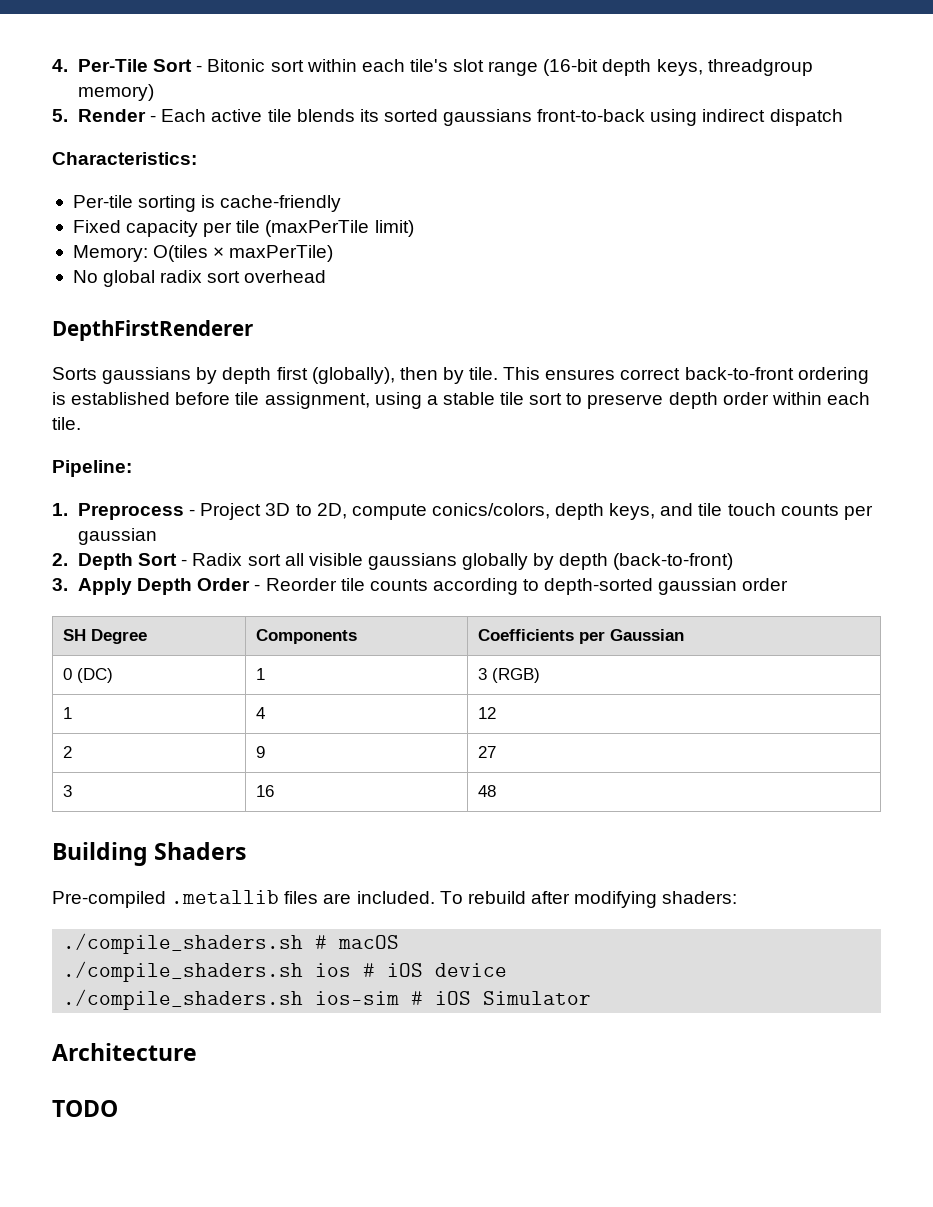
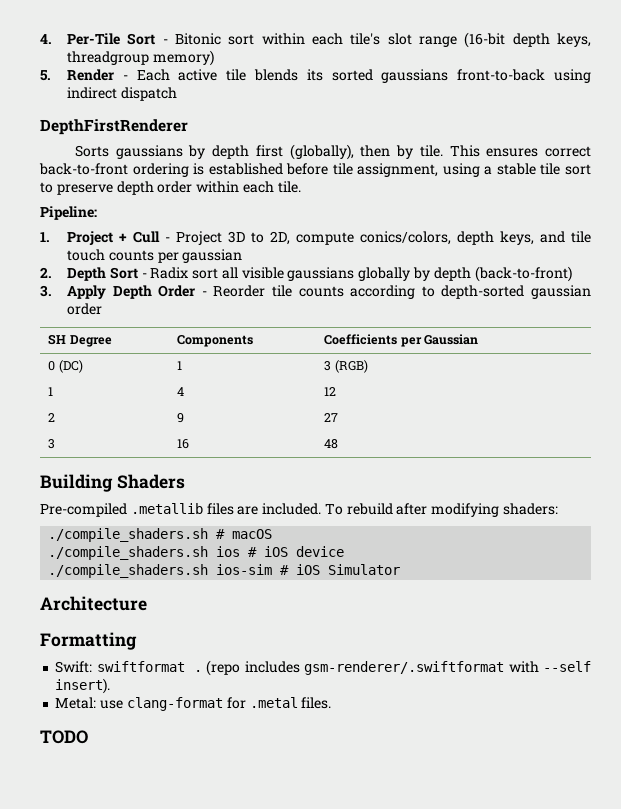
[52,152,197,165] [72,195,342,212] [72,220,414,237] [72,245,334,262] [72,270,327,287] // Characteristics: // Per-tile sorting is cache-friendly // Fixed capacity per tile (maxPerTile limit) // Memory: O(tiles × maxPerTile) // No global radix sort overhead -> (177, 94) none
[78,503,185,520] Preprocess -> [67,231,161,245] Project + Cull
(197, 1052) none -> [40,632,137,650] [55,660,591,676] [55,678,111,694] [55,697,332,711] // Formatting // Swift: swiftformat . (repo includes gsm-renderer/.swiftformat with --self insert). // Metal: use clang-format for .metal files.

